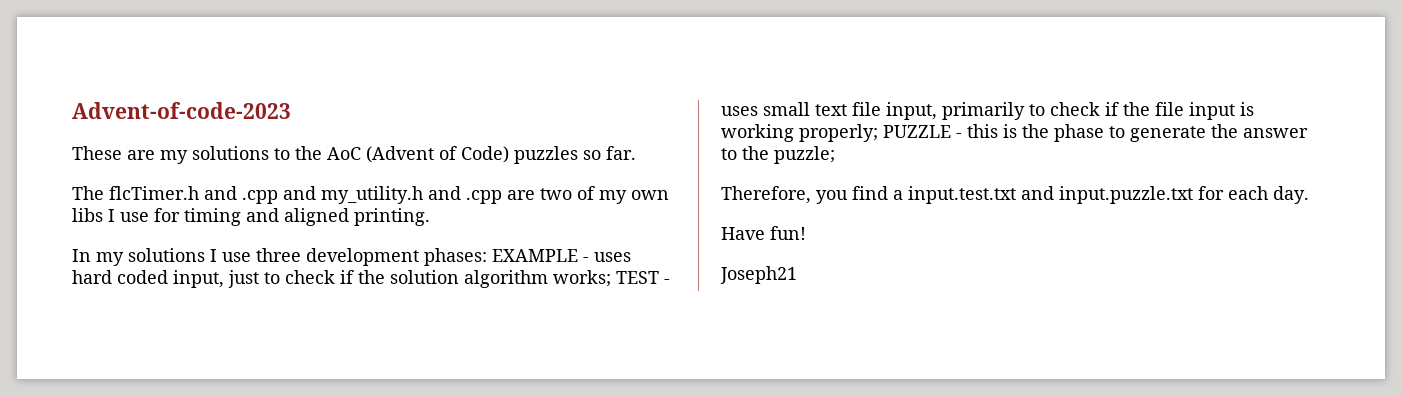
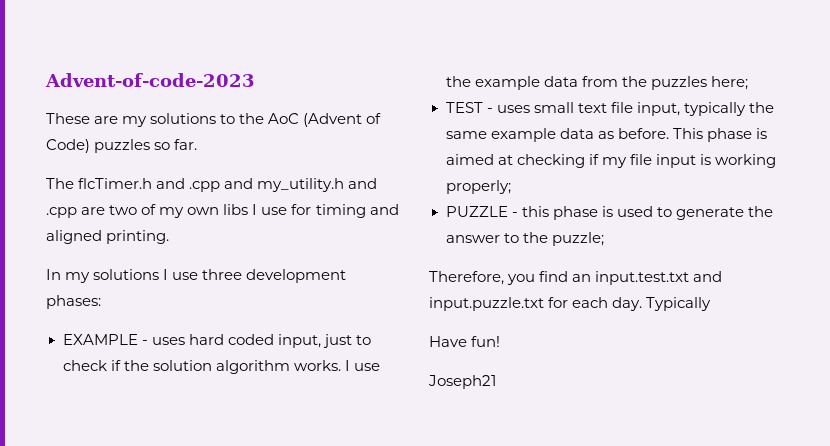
(487, 257) none -> (101, 302) //
[553,270,611,287] works; -> [293,360,380,371] [445,76,748,90] works. I use the example data from the puzzles here; //
[942,102,1150,120] primarily to check if the -> [683,102,774,116] [445,128,767,142] [445,154,627,168] typically the same example data as before. This phase is aimed at checking if my
(878, 133) none -> (511, 187) //
[1003,124,1104,142] is the phase -> [552,206,653,220] phase is used
[893,190,903,200] a -> [572,274,592,282] an
(1309, 195) none -> [646,297,712,311] Typically

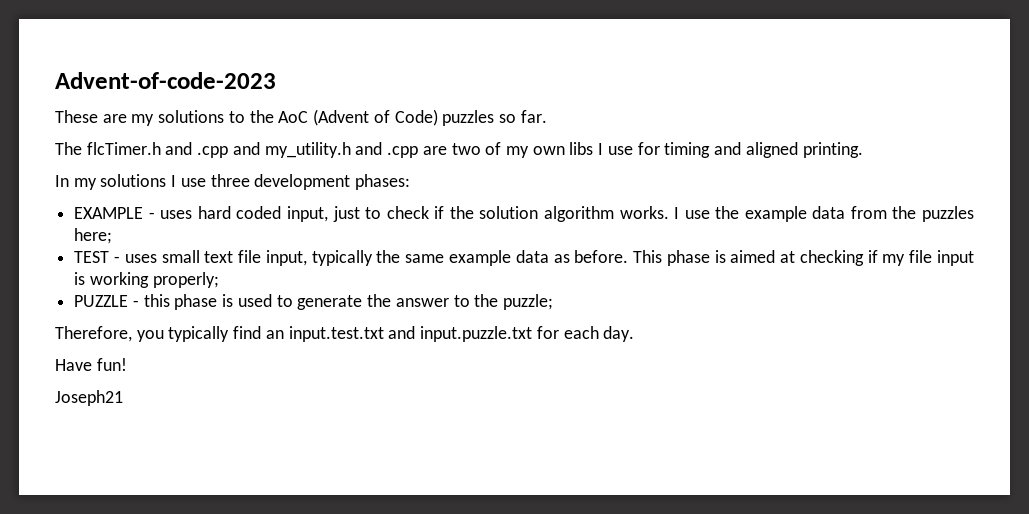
(536, 279) none -> [168,326,230,342] typically
[646,297,712,311] Typically -> (635, 334) none

